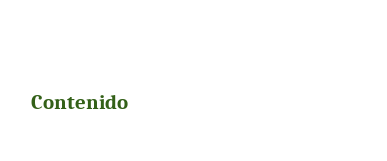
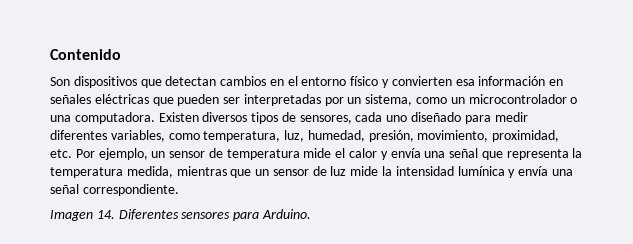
(128, 101) none -> [50,76,564,88] [50,94,578,106] [50,112,528,124] [50,130,560,142] [50,148,583,160] [50,166,573,178] [50,184,179,196] [50,209,311,221] // Son dispositivos que detectan cambios en el entorno físico y convierten esa información en señales eléctricas que pueden ser interpretadas por un sistema, como un microcontrolador o una computadora. Existen diversos tipos de sensores, cada uno diseñado para medir diferentes variables, como temperatura, luz, humedad, presión, movimiento, proximidad, etc. Por ejemplo, un sensor de temperatura mide el calor y envía una señal que representa la temperatura medida, mientras que un sensor de luz mide la intensidad lumínica y envía una señal correspondiente. // Imagen 14. Diferentes sensores para Arduino.

